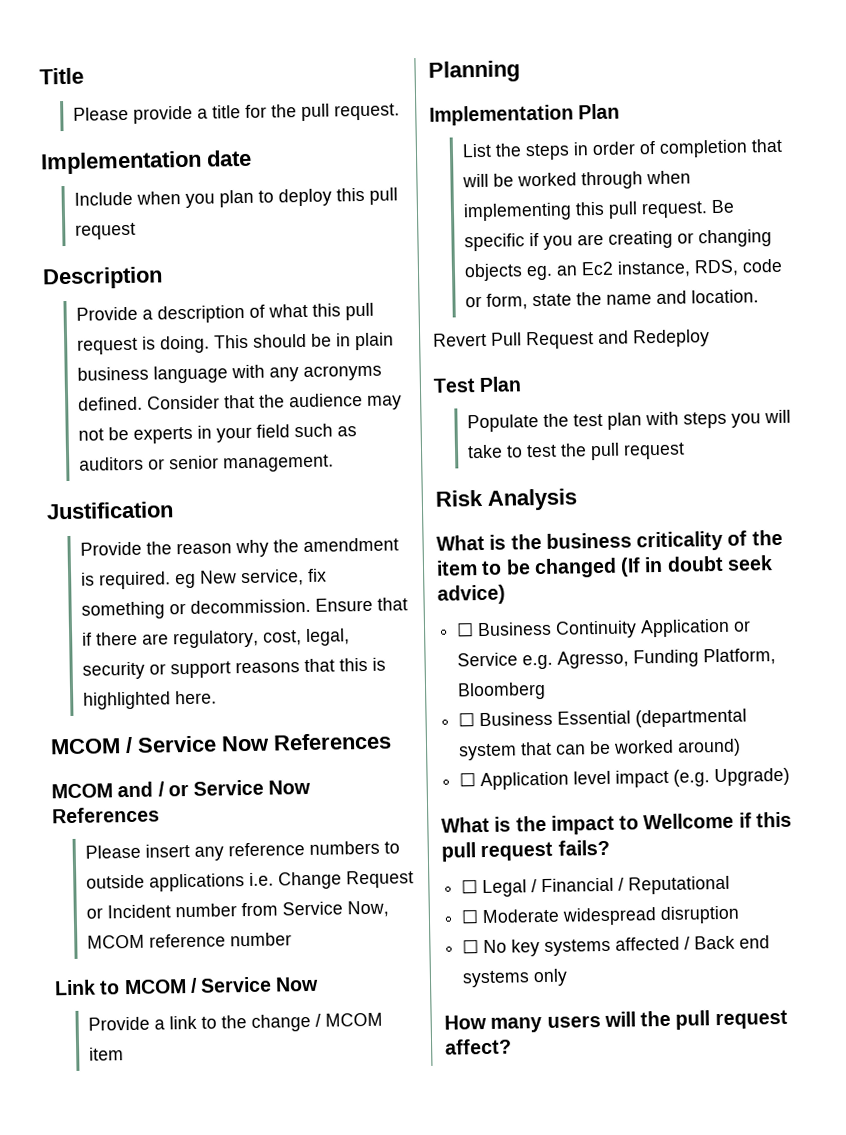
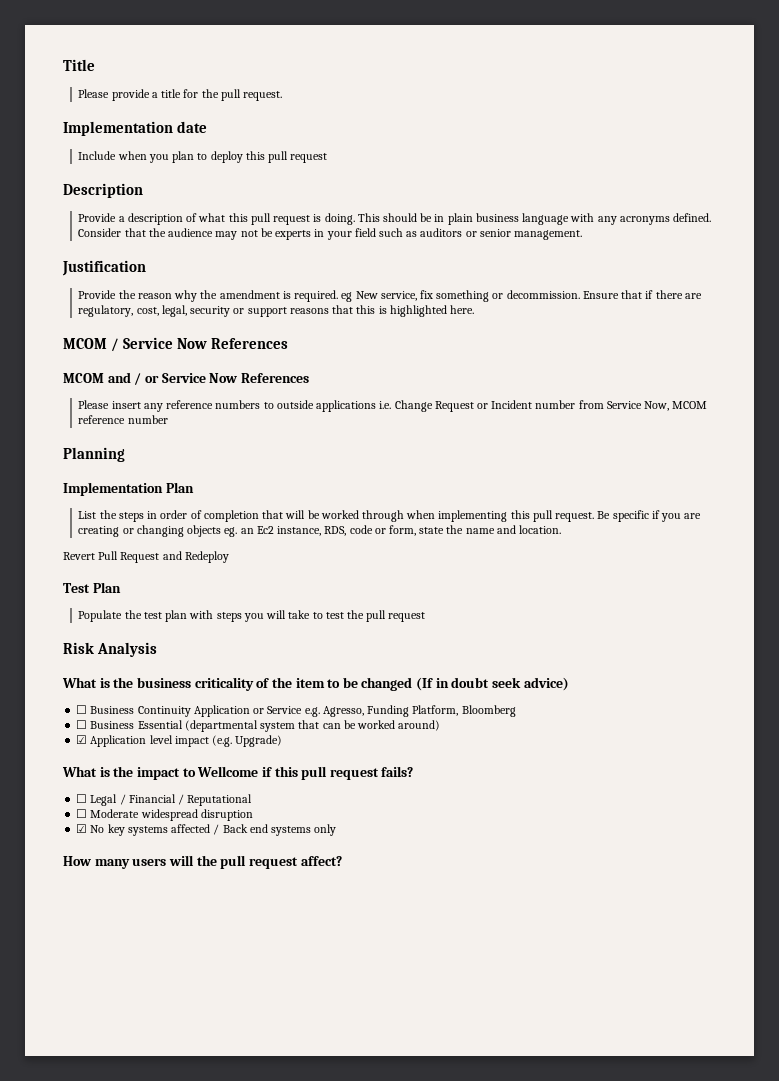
[54,976,320,996] [87,1012,383,1032] [88,1047,124,1061] // Link to MCOM / Service Now // Provide a link to the change / MCOM item -> (168, 419) none
[459,772,477,787] ☐ -> [76,735,88,744] ☑
[462,939,480,954] ☐ -> [76,824,88,833] ☑

